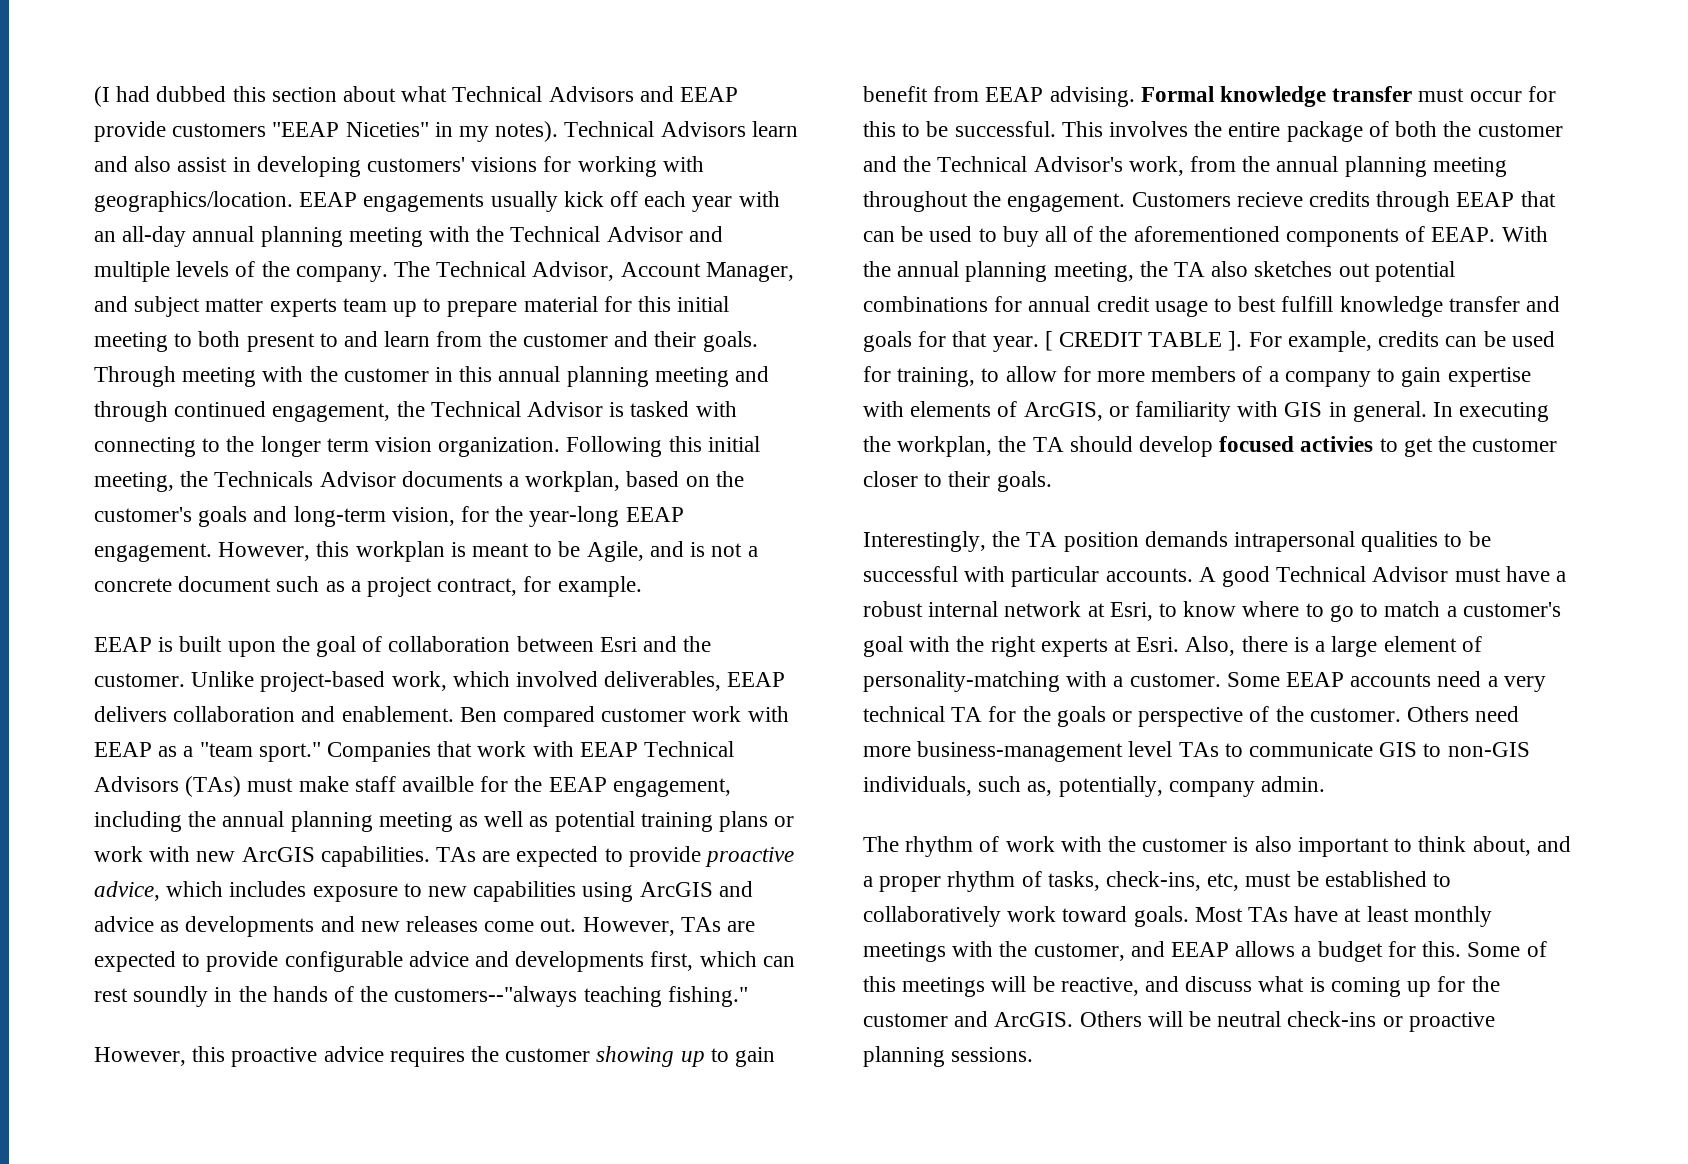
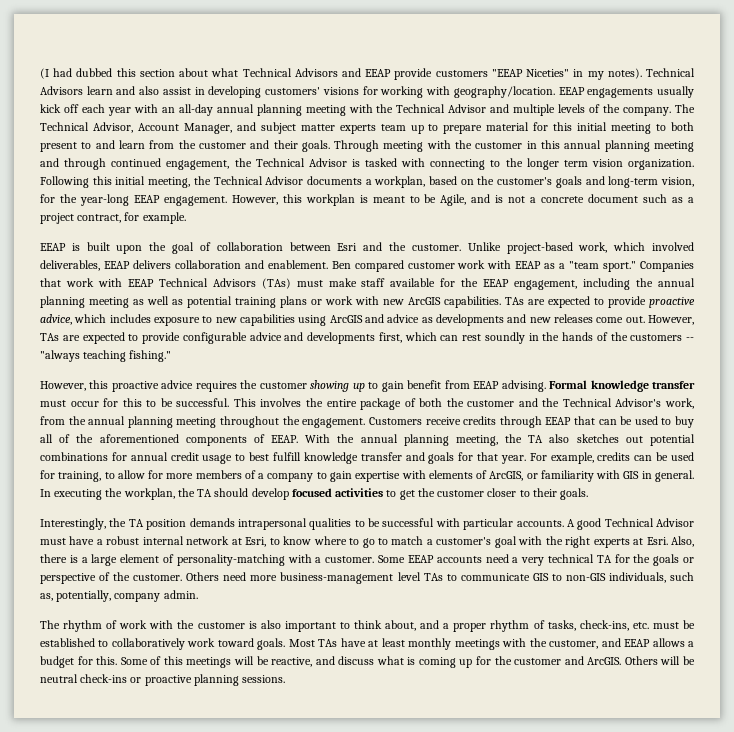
[94,191,293,212] geographics/location. -> [453,86,555,98] geography/location.
[214,471,314,487] Technicals -> [213,176,263,185] Technical
[402,776,475,792] availble -> [390,278,436,287] available
[394,986,578,1007] customers--"always -> [630,334,694,341] [40,350,80,362] customers -- "always
[1236,192,1303,207] recieve -> [425,417,461,425] receive
[1044,331,1243,351] [ CREDIT TABLE ]. -> (526, 459) none
[1300,436,1374,452] activies -> [335,488,384,497] activities
[1207,873,1240,891] etc, -> [632,622,649,629] etc.

